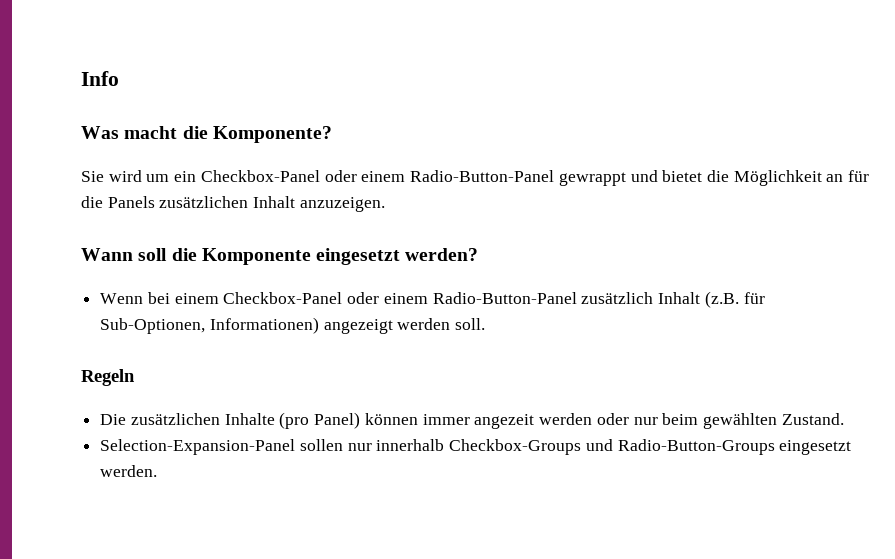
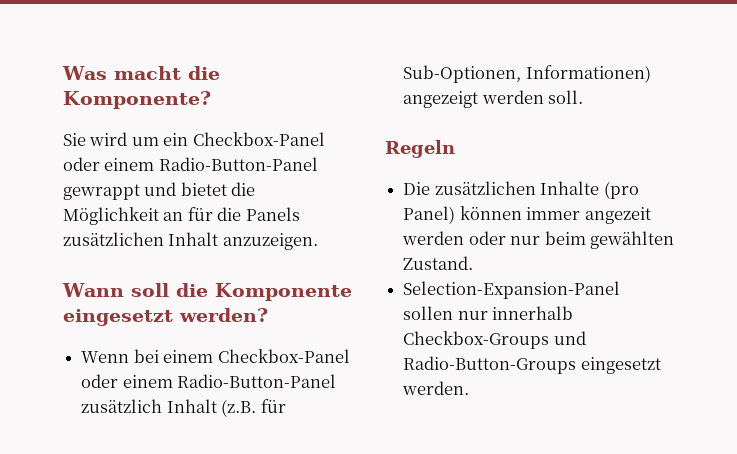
[81,71,119,86] Info // -> (62, 73) none

